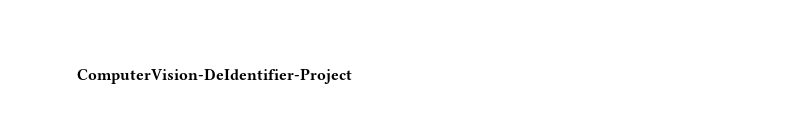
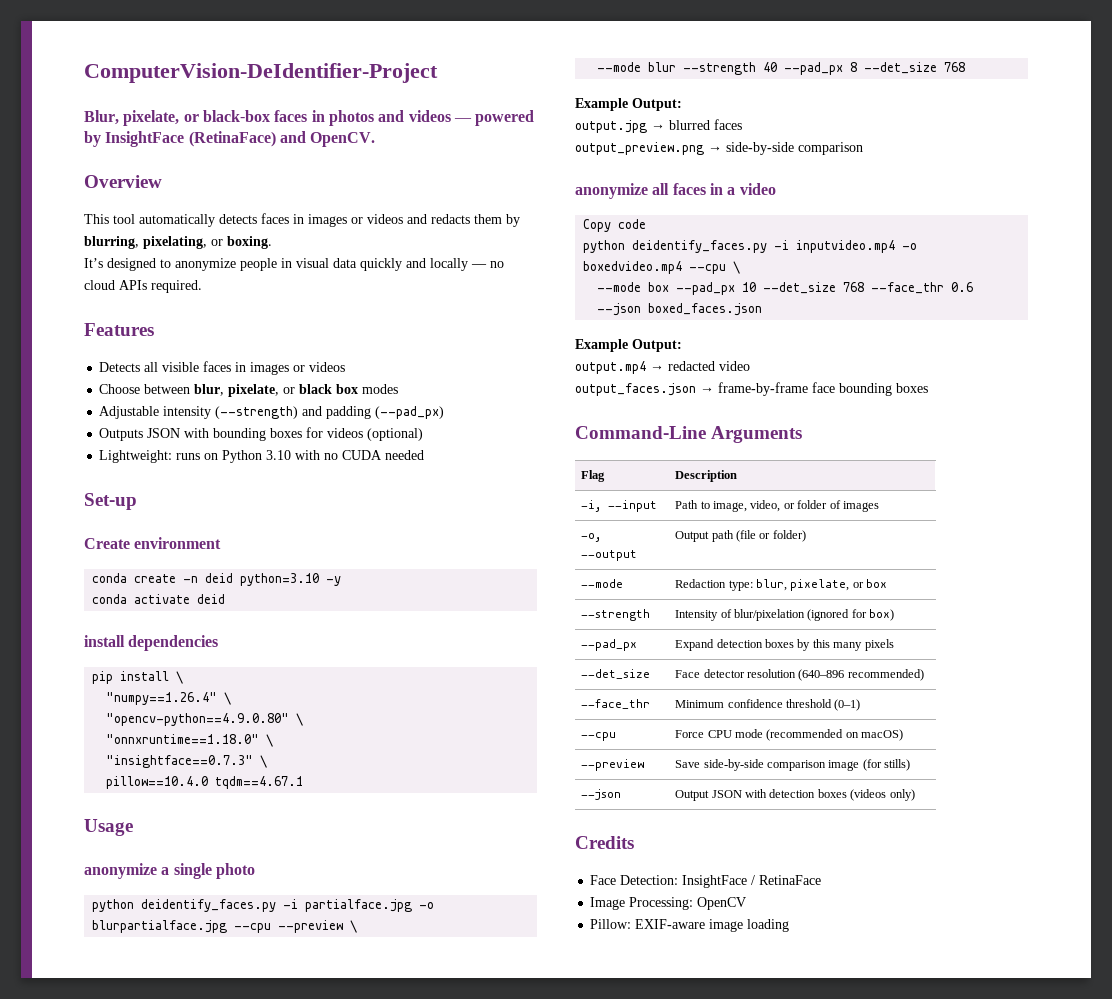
(352, 76) none -> [84,110,535,126] [84,131,376,147] [84,175,162,188] [84,213,520,227] [84,236,272,249] [84,258,504,271] [84,280,202,293] [84,323,154,336] [99,361,346,375] [99,384,399,397] [99,406,445,419] [99,427,424,441] [99,450,425,463] [84,493,137,510] [84,537,222,549] [92,573,342,586] [92,594,226,604] [84,635,219,651] [92,671,184,684] [106,692,232,705] [106,713,304,726] [106,734,274,747] [106,755,268,768] [106,776,304,789] [84,819,133,836] [84,863,255,879] [92,899,435,912] [92,920,358,933] [597,62,966,75] [575,98,682,111] [575,119,742,133] [575,142,863,155] [575,183,776,199] [583,219,647,232] [583,240,918,253] [583,261,741,274] [597,282,974,295] [597,303,763,316] [575,339,682,352] [575,361,750,374] [575,382,928,396] [575,426,803,443] [581,470,606,482] [675,470,738,482] [581,500,658,512] [675,500,879,512] [581,533,602,542] [581,550,638,561] [675,530,806,542] [581,579,624,588] [675,579,888,591] [581,609,651,621] [675,609,895,621] [581,639,638,651] [675,639,894,651] [581,669,651,679] [675,669,924,681] [581,699,651,709] [675,699,861,711] [581,732,617,741] [675,729,904,741] [581,759,646,771] [675,759,911,771] [581,789,622,800] [675,789,915,801] [575,836,634,849] [590,875,822,888] [590,897,747,910] [590,919,790,932] // Blur, pixelate, or black-box faces in photos and videos — powered by InsightFace (RetinaFace) and OpenCV. // Overview // This tool automatically detects faces in images or videos and redacts them by blurring, pixelating, or boxing. // It’s designed to anonymize people in visual data quickly and locally — no cloud APIs required. // Features // Detects all visible faces in images or videos // Choose between blur, pixelate, or black box modes // Adjustable intensity (--strength) and padding (--pad_px) // Outputs JSON with bounding boxes for videos (optional) // Lightweight: runs on Python 3.10 with no CUDA needed // Set-up // Create environment // conda create -n deid python=3.10 -y // conda activate deid // install dependencies // pip install \ // "numpy==1.26.4" \ // "opencv-python==4.9.0.80" \ // "onnxruntime==1.18.0" \ // "insightface==0.7.3" \ // pillow==10.4.0 tqdm==4.67.1 // Usage // anonymize a single photo // python deidentify_faces.py -i partialface.jpg -o blurpartialface.jpg --cpu --preview \ // --mode blur --strength 40 --pad_px 8 --det_size 768 // Example Output: // output.jpg → blurred faces // output_preview.png → side-by-side comparison // anonymize all faces in a video // Copy code // python deidentify_faces.py -i inputvideo.mp4 -o boxedvideo.mp4 --cpu \ // --mode box --pad_px 10 --det_size 768 --face_thr 0.6 --json boxed_faces.json // Example Output: // output.mp4 → redacted video // output_faces.json → frame-by-frame face bounding boxes // Command-Line Arguments // Flag | Description // -i, --input | Path to image, video, or folder of images // -o, --output | Output path (file or folder) // --mode | Redaction type: blur, pixelate, or box // --strength | Intensity of blur/pixelation (ignored for box) // --pad_px | Expand detection boxes by this many pixels // --det_size | Face detector resolution (640–896 recommended) // --face_thr | Minimum confidence threshold (0–1) // --cpu | Force CPU mode (recommended on macOS) // --preview | Save side-by-side comparison image (for stills) // --json | Output JSON with detection boxes (videos only) // Credits // Face Detection: InsightFace / RetinaFace // Image Processing: OpenCV // Pillow: EXIF-aware image loading

